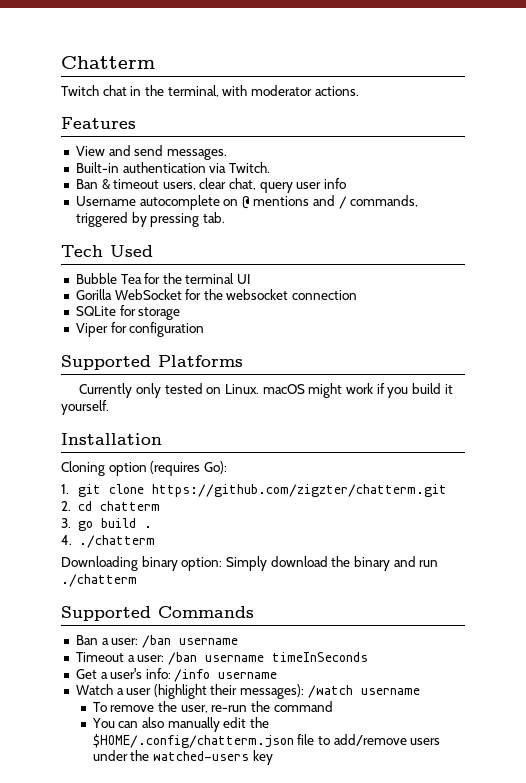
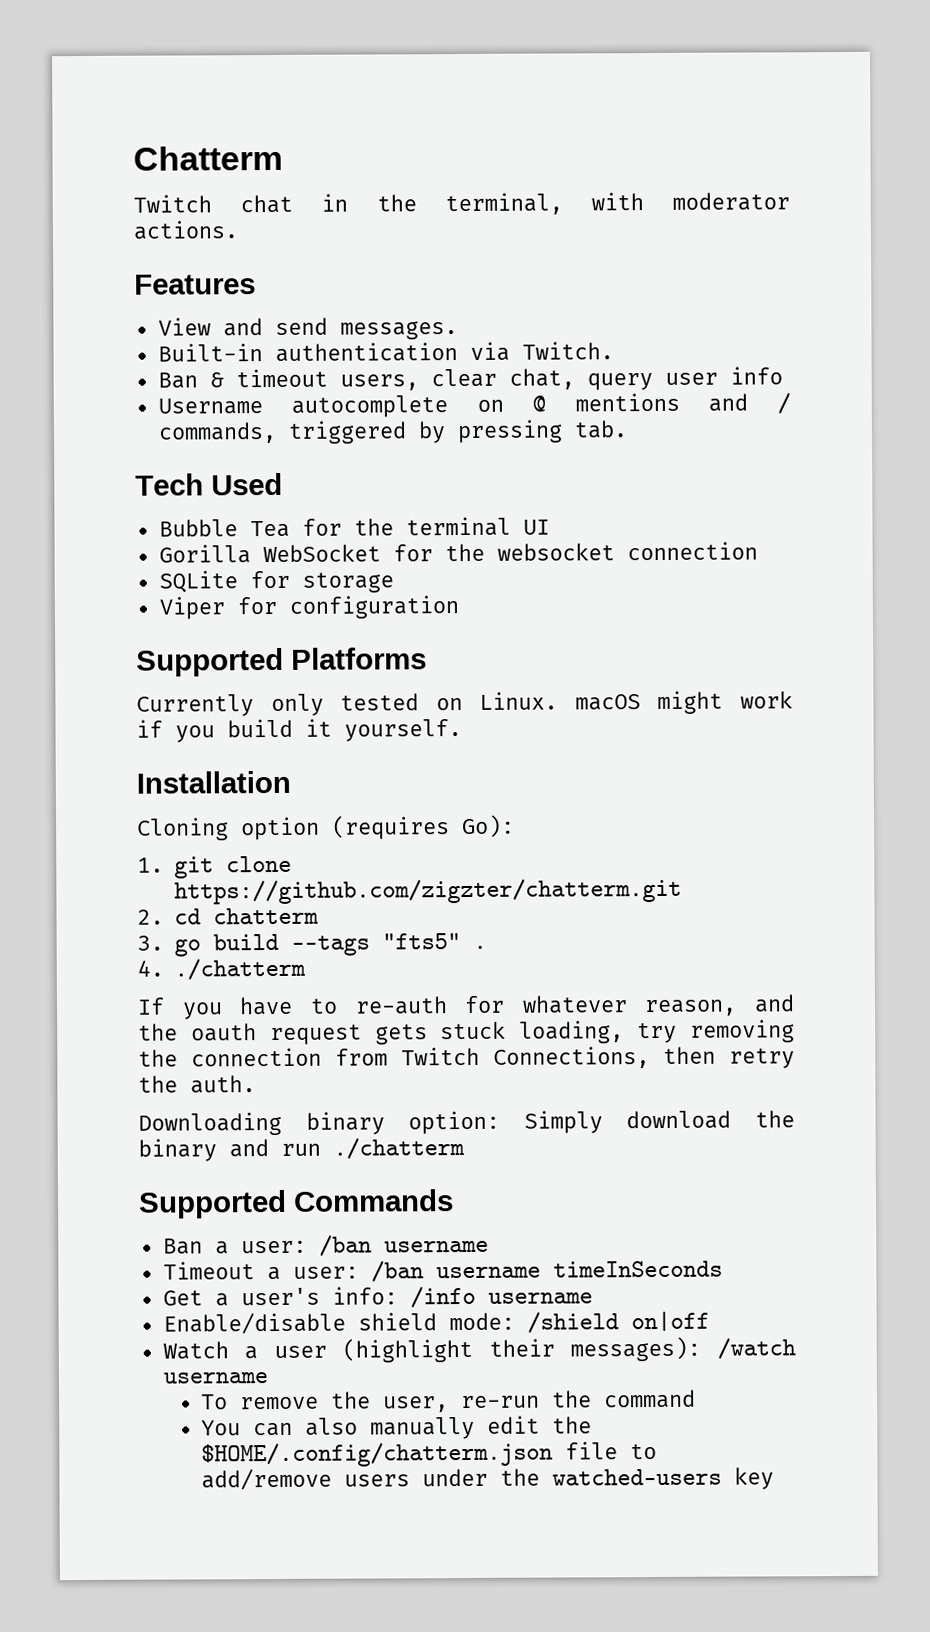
(136, 523) none -> [291,933,462,956] --tags "fts5"
(155, 541) none -> [137,994,795,1020] [138,1019,795,1046] [138,1046,795,1069] [138,1075,256,1094] // If you have to re-auth for whatever reason, and the oauth request gets stuck loading, try removing the connection from Twitch Connections, then retry the auth.
(278, 675) none -> [162,1310,710,1335] // Enable/disable shield mode: /shield on|off

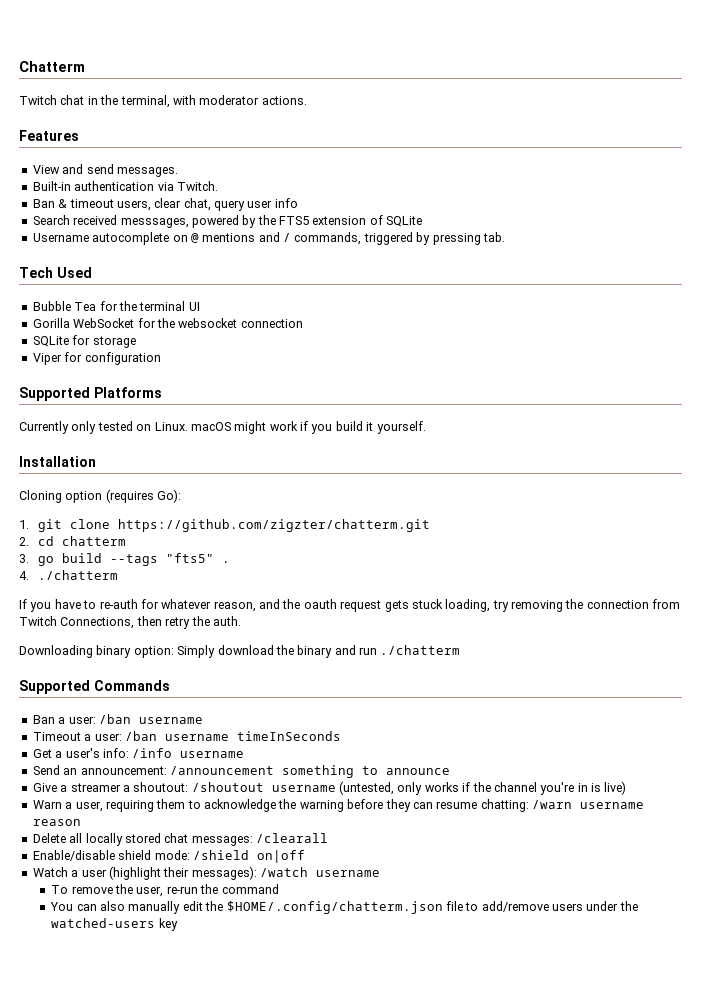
(783, 375) none -> [32,215,423,228] // Search received messsages, powered by the FTS5 extension of SQLite
(593, 1298) none -> [32,765,450,778] [32,781,627,795] [32,799,644,812] [32,819,81,826] [32,833,328,846] // Send an announcement: /announcement something to announce // Give a streamer a shoutout: /shoutout username (untested, only works if the channel you're in is live) // Warn a user, requiring them to acknowledge the warning before they can resume chatting: /warn username reason // Delete all locally stored chat messages: /clearall

